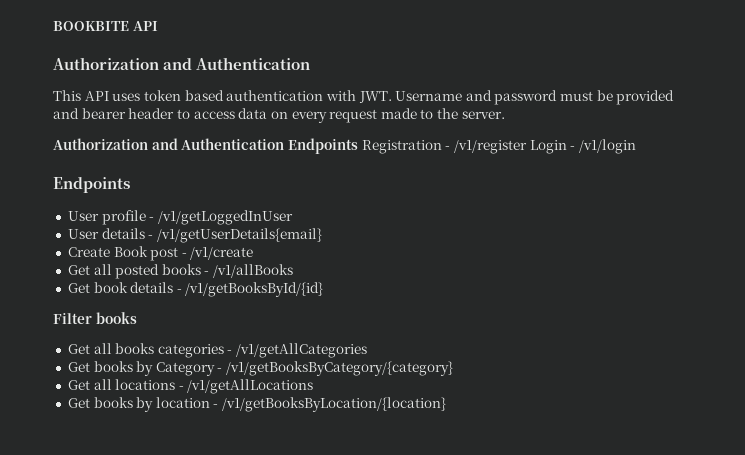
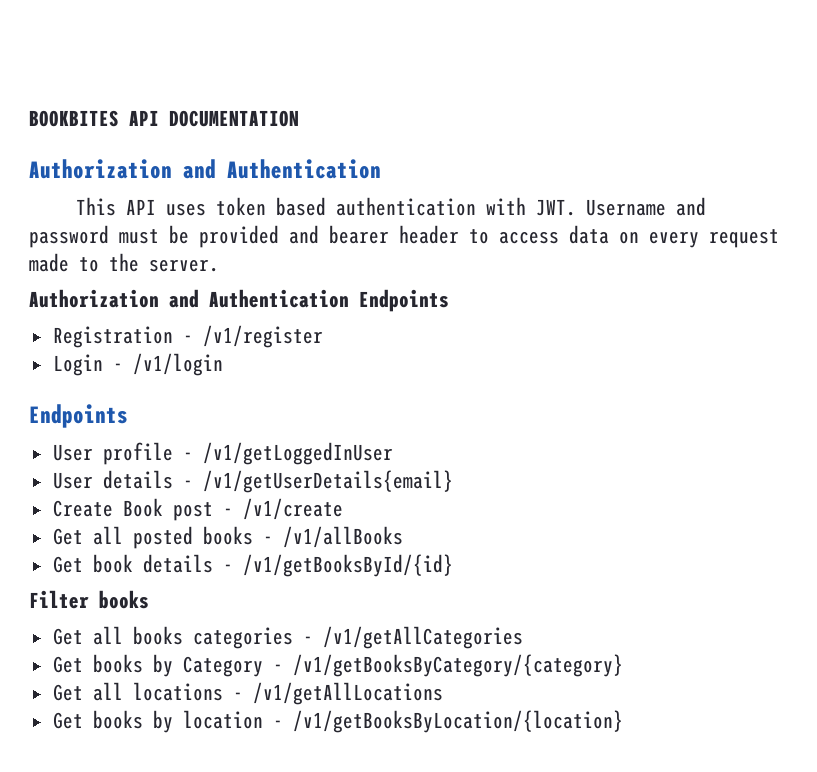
[53,21,158,31] BOOKBITE API -> [29,110,299,127] BOOKBITES API DOCUMENTATION
(358, 146) none -> (449, 300) //
(527, 147) none -> (323, 336) //

